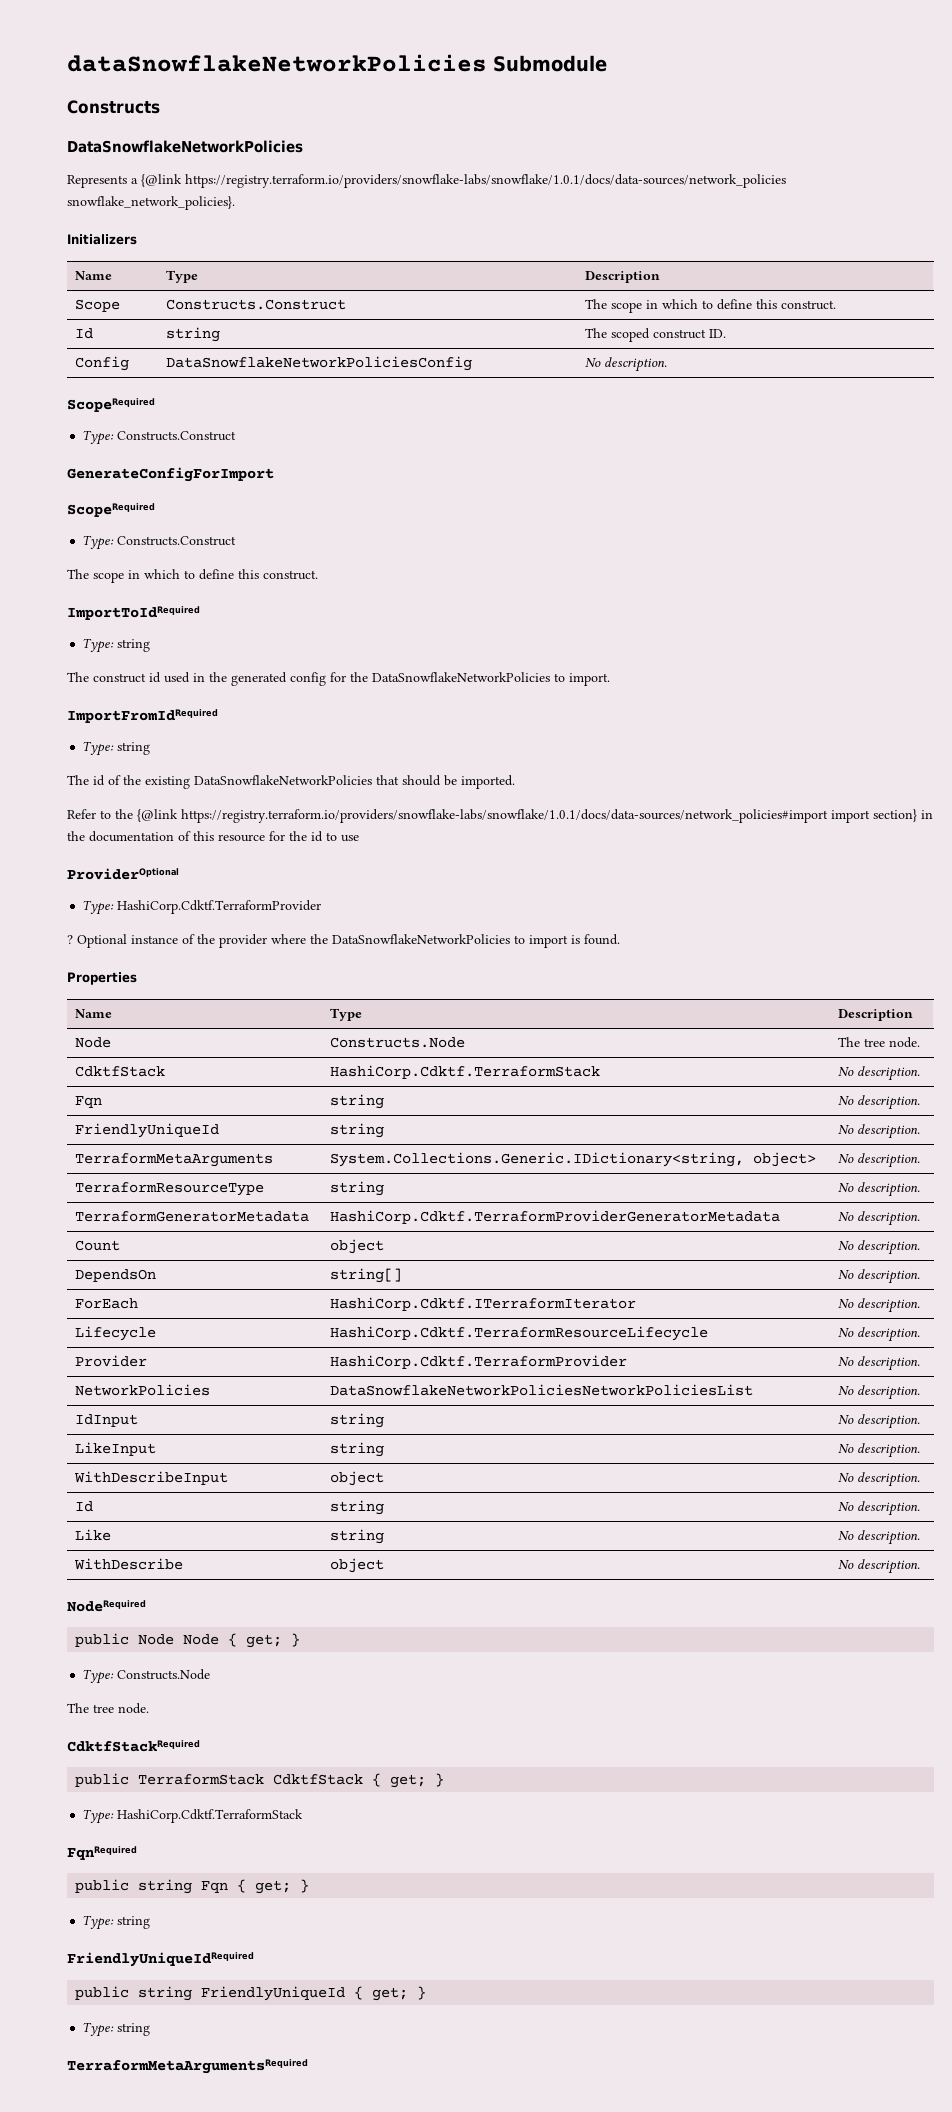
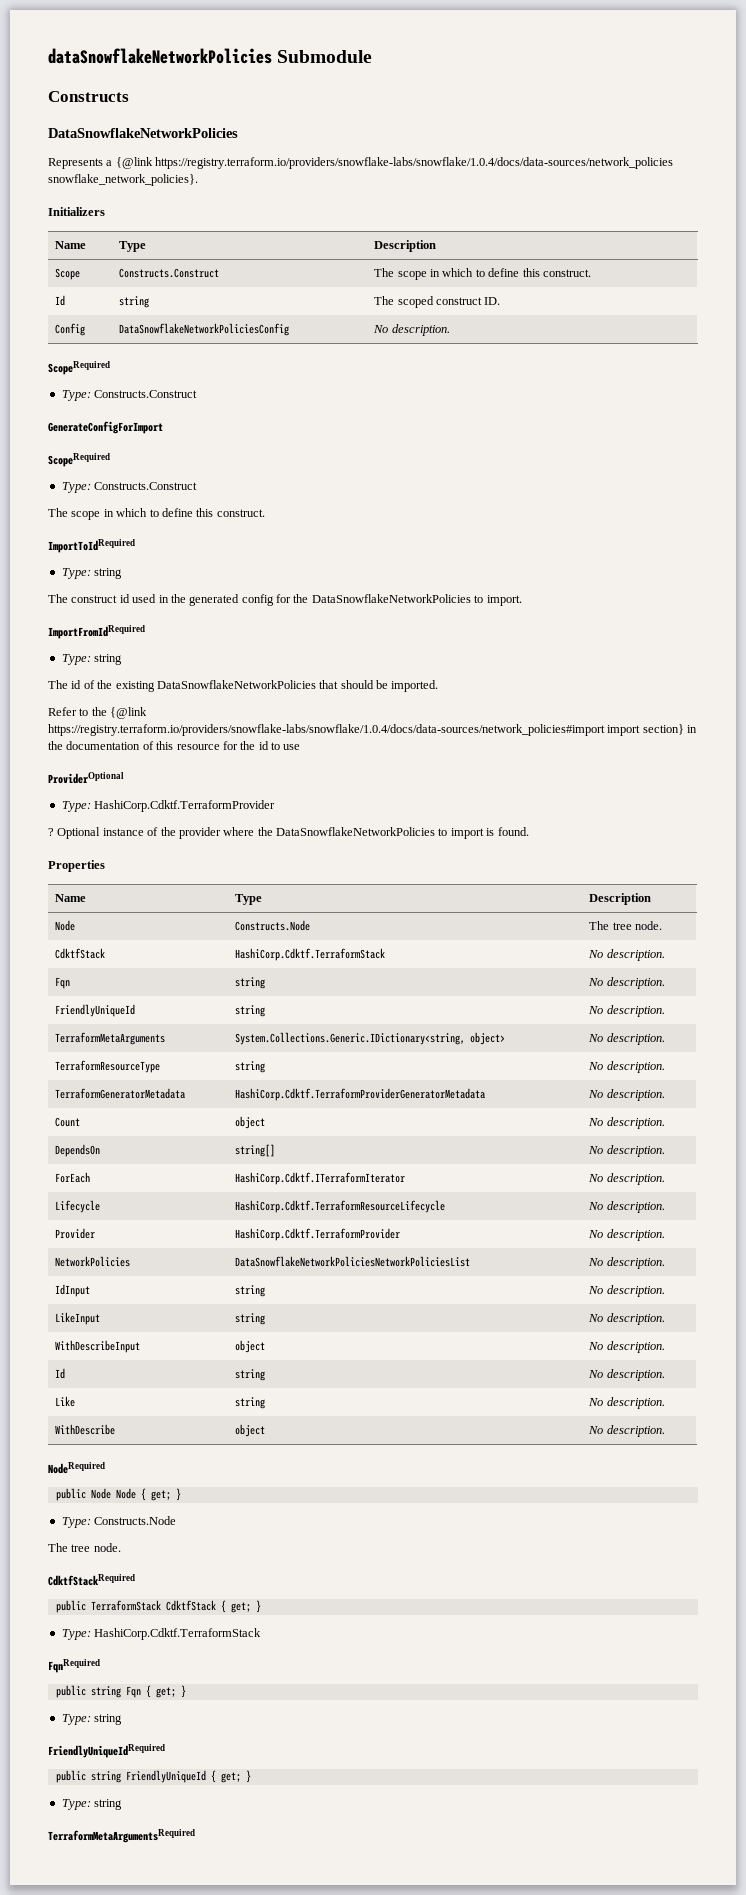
[185,174,786,188] https://registry.terraform.io/providers/snowflake-labs/snowflake/1.0.1/docs/data-sources/network_policies -> [155,157,674,169] https://registry.terraform.io/providers/snowflake-labs/snowflake/1.0.4/docs/data-sources/network_policies
[181,809,828,823] https://registry.terraform.io/providers/snowflake-labs/snowflake/1.0.1/docs/data-sources/network_policies#import -> [48,724,605,736] https://registry.terraform.io/providers/snowflake-labs/snowflake/1.0.4/docs/data-sources/network_policies#import

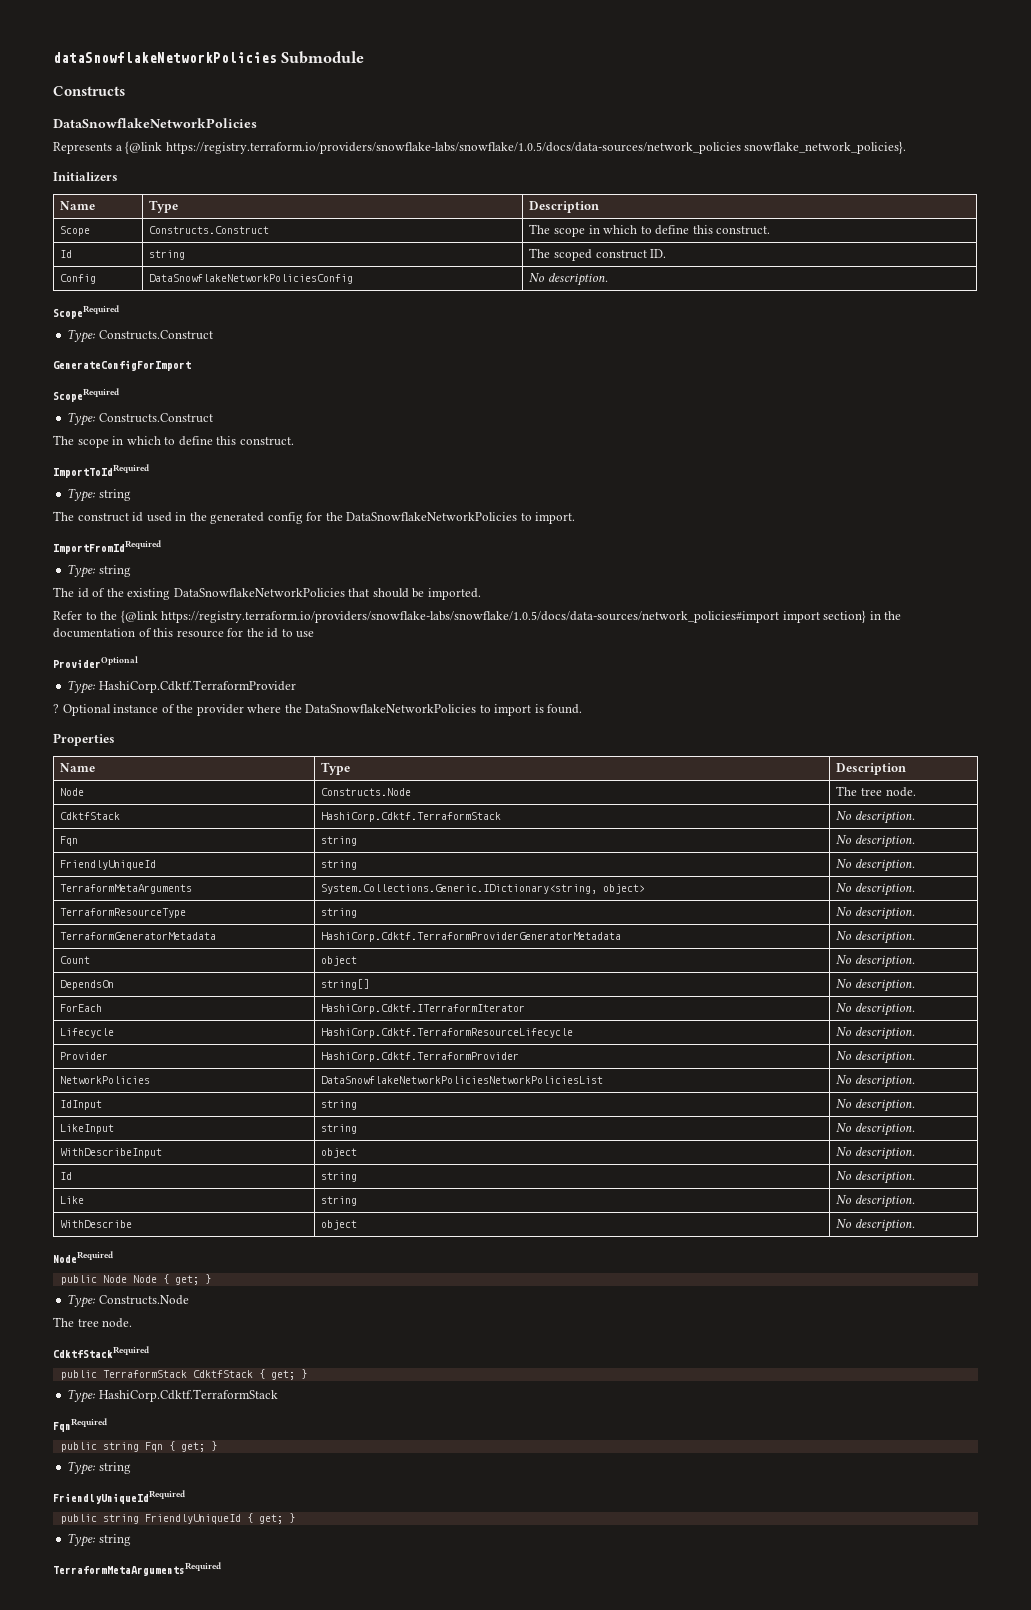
[155,157,674,169] https://registry.terraform.io/providers/snowflake-labs/snowflake/1.0.4/docs/data-sources/network_policies -> [165,142,741,154] https://registry.terraform.io/providers/snowflake-labs/snowflake/1.0.5/docs/data-sources/network_policies
[48,724,605,736] https://registry.terraform.io/providers/snowflake-labs/snowflake/1.0.4/docs/data-sources/network_policies#import -> [161,611,780,623] https://registry.terraform.io/providers/snowflake-labs/snowflake/1.0.5/docs/data-sources/network_policies#import

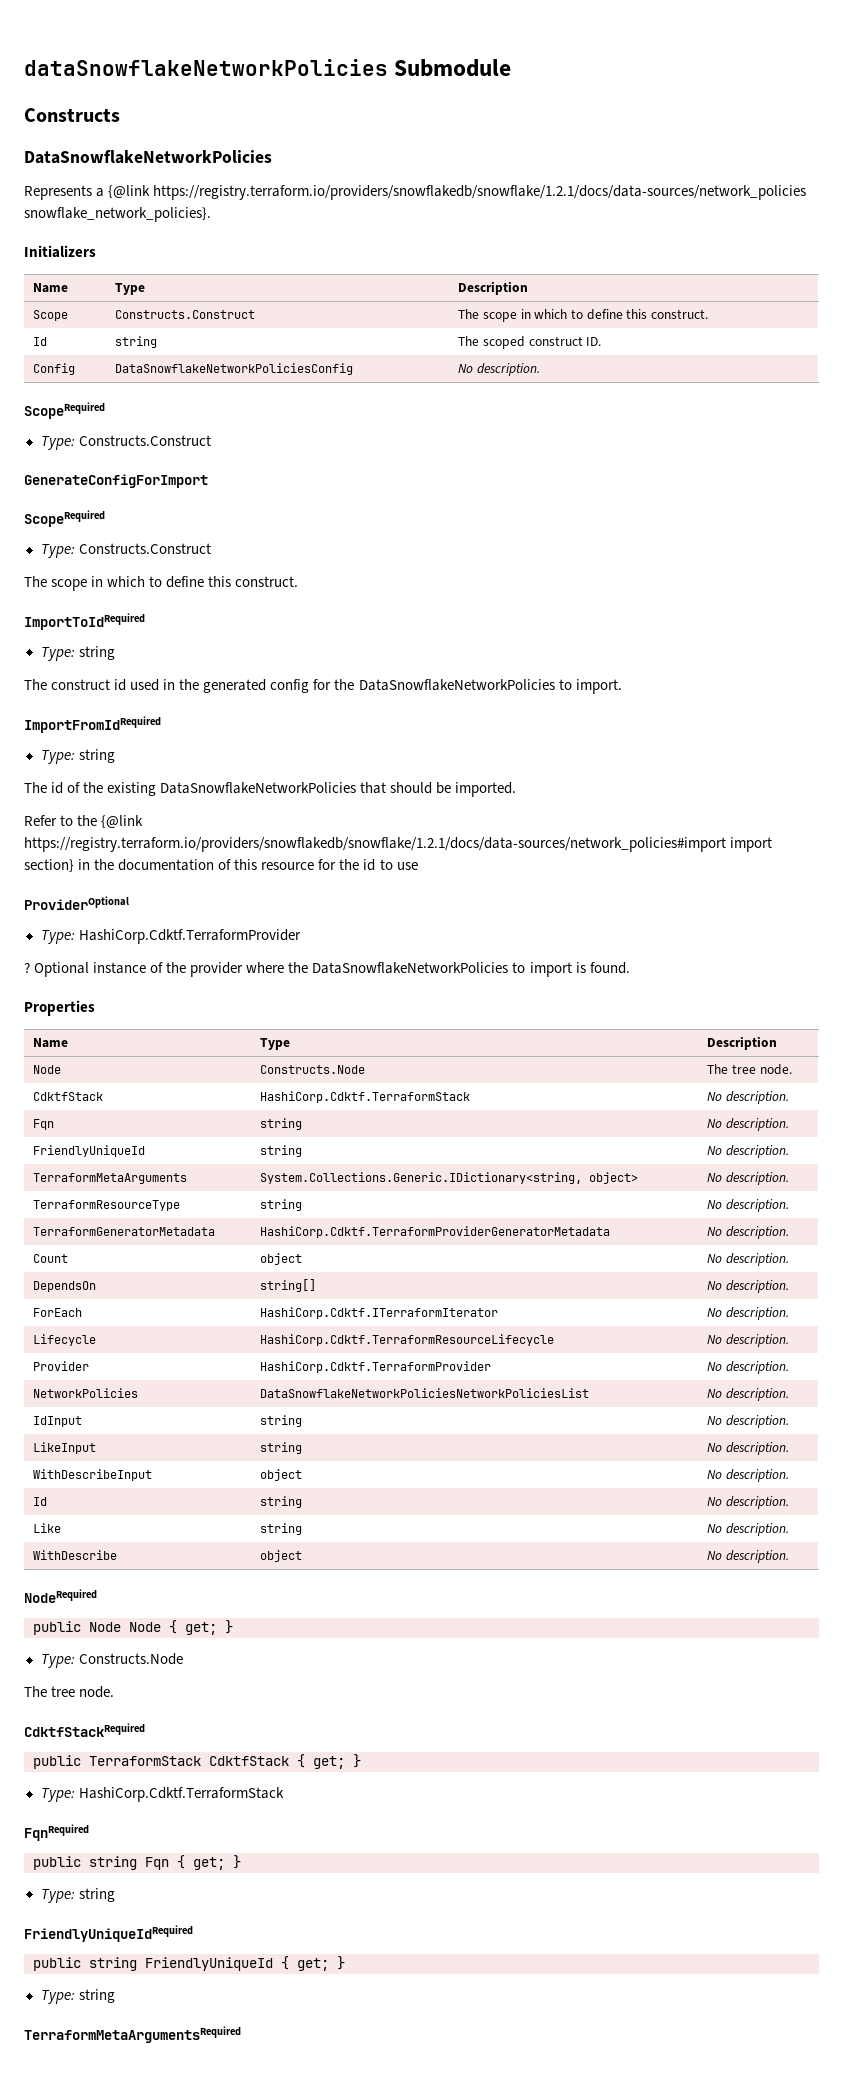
[165,142,741,154] https://registry.terraform.io/providers/snowflake-labs/snowflake/1.0.5/docs/data-sources/network_policies -> [153,185,807,200] https://registry.terraform.io/providers/snowflakedb/snowflake/1.2.1/docs/data-sources/network_policies
[161,611,780,623] https://registry.terraform.io/providers/snowflake-labs/snowflake/1.0.5/docs/data-sources/network_policies#import -> [24,837,726,852] https://registry.terraform.io/providers/snowflakedb/snowflake/1.2.1/docs/data-sources/network_policies#import

